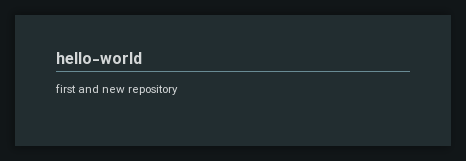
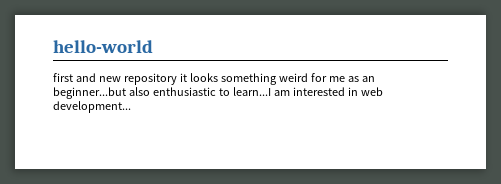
(179, 90) none -> [179,73,375,85] [53,87,383,99] [53,101,131,113] it looks something weird for me as an beginner...but also enthusiastic to learn...I am interested in web development...

